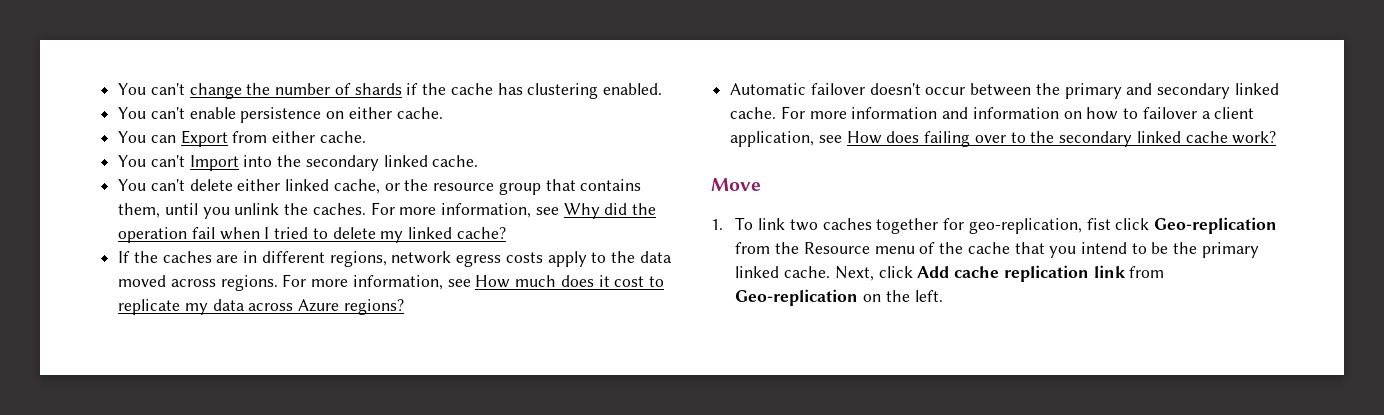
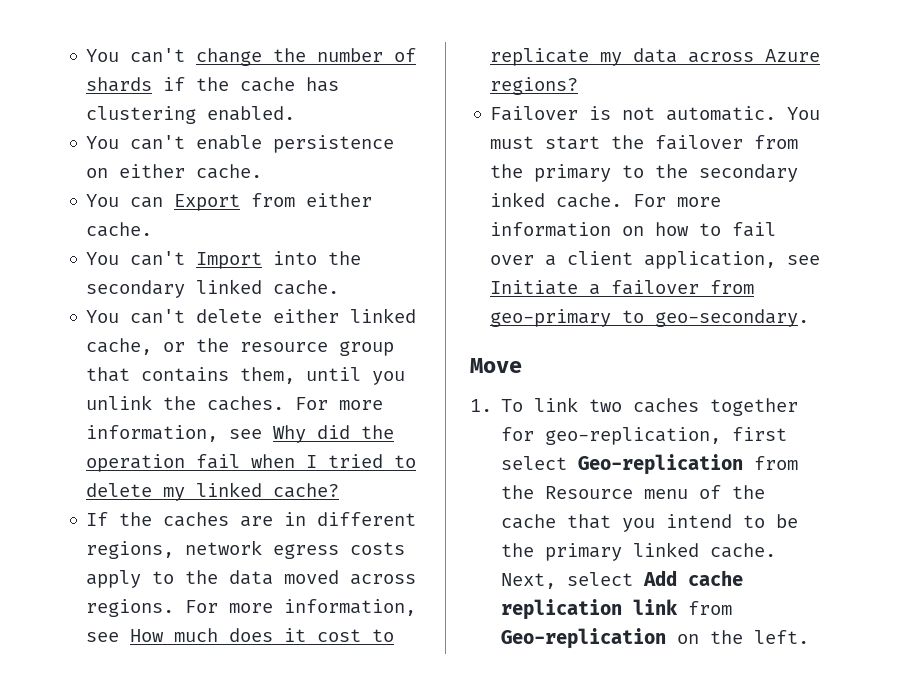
[730,83,1279,99] Automatic failover doesn't occur between the primary and secondary linked -> [490,106,821,121] [490,135,799,150] [490,164,799,182] [490,192,546,207] Failover is not automatic. You must start the failover from the primary to the secondary inked
[942,107,1059,119] and information -> (612, 229) none
[1142,107,1197,119] failover -> [732,222,777,237] [490,255,535,265] fail over
[846,131,1277,147] How does failing over to the secondary linked cache work? -> [490,280,755,295] [490,309,810,327] Initiate a failover from geo-primary to geo-secondary.
[1086,218,1150,230] fist click -> [732,427,788,441] [501,456,568,470] first select
[878,266,913,278] click -> [567,572,634,586] select

